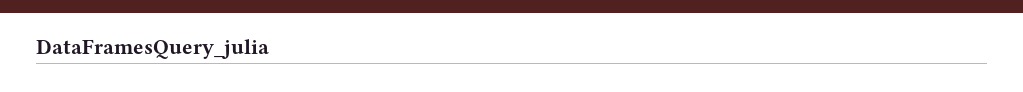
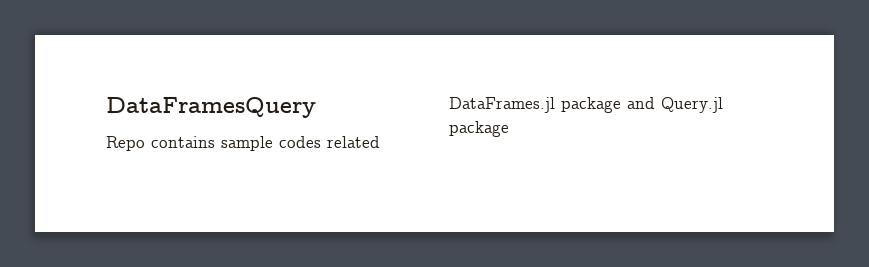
[36,39,269,59] DataFramesQuery_julia -> [106,97,316,118] [106,136,380,151] [449,97,723,113] [449,121,509,137] DataFramesQuery // Repo contains sample codes related DataFrames.jl package and Query.jl package

